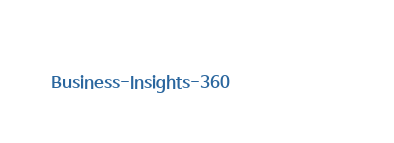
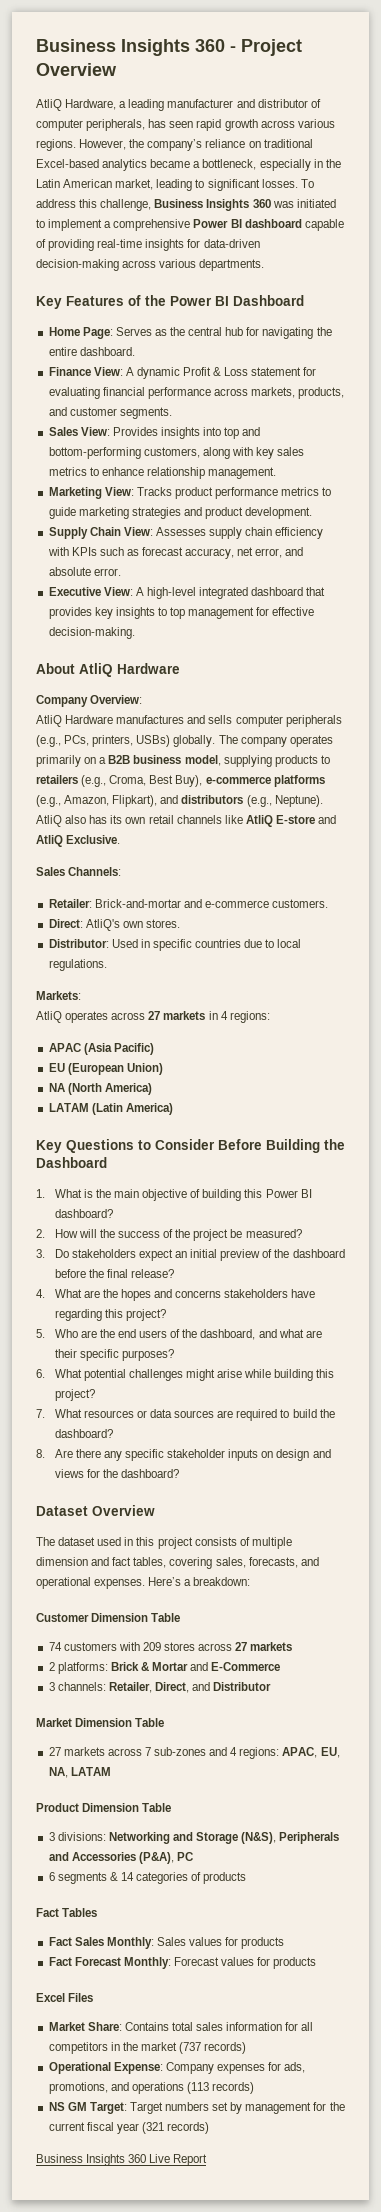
[51,75,230,93] Business-Insights-360 -> [36,39,302,56] [36,63,117,76] [36,99,321,111] [36,119,335,131] [36,139,313,151] [36,159,341,171] [36,179,314,191] [36,199,336,211] [36,219,344,231] [36,239,260,251] [36,259,265,271] [36,295,304,309] [48,327,332,339] [48,347,135,356] [48,367,317,379] [48,387,345,399] [48,407,172,419] [48,427,261,439] [48,447,305,459] [48,467,277,479] [48,487,332,499] [48,507,313,519] [48,527,324,539] [47,547,304,559] [48,567,121,576] [48,587,326,599] [48,607,315,619] [48,627,135,639] [36,663,180,677] [36,695,143,707] [36,715,342,727] [36,735,333,747] [36,755,330,767] [36,775,325,787] [36,795,323,807] [36,815,337,827] [36,835,121,847] [36,867,122,876] [48,899,329,908] [48,919,180,931] [48,939,302,951] [48,959,107,971] [36,991,81,1000] [36,1011,270,1023] [48,1043,154,1055] [48,1063,163,1075] [48,1083,152,1095] [48,1103,173,1115] [36,1139,345,1153] [36,1157,107,1168] [36,1189,312,1201] [54,1209,113,1218] [36,1229,302,1241] [36,1249,345,1261] [54,1269,174,1278] [36,1289,316,1301] [54,1309,166,1321] [36,1329,322,1340] [54,1349,174,1361] [36,1369,335,1381] [54,1389,95,1401] [36,1409,335,1421] [54,1429,113,1438] [36,1449,331,1461] [54,1469,179,1478] [36,1505,155,1516] [36,1537,292,1549] [36,1557,319,1569] [36,1577,251,1589] [36,1613,181,1622] [48,1642,293,1651] [48,1662,281,1674] [48,1682,272,1693] [36,1718,165,1727] [48,1747,340,1759] [48,1767,111,1778] [36,1803,172,1812] [48,1832,340,1844] [48,1852,193,1864] [48,1872,247,1884] [36,1908,98,1917] [48,1937,285,1949] [48,1957,317,1969] [36,1993,94,2002] [48,2022,314,2031] [48,2042,247,2054] [48,2062,306,2074] [48,2082,255,2094] [48,2102,345,2114] [48,2122,210,2134] [36,2154,208,2166] Business Insights 360 - Project Overview // AtliQ Hardware, a leading manufacturer and distributor of computer peripherals, has seen rapid growth across various regions. However, the company’s reliance on traditional Excel-based analytics became a bottleneck, especially in the Latin American market, leading to significant losses. To address this challenge, Business Insights 360 was initiated to implement a comprehensive Power BI dashboard capable of providing real-time insights for data-driven decision-making across various departments. // Key Features of the Power BI Dashboard // Home Page: Serves as the central hub for navigating the entire dashboard. // Finance View: A dynamic Profit & Loss statement for evaluating financial performance across markets, products, and customer segments. // Sales View: Provides insights into top and bottom-performing customers, along with key sales metrics to enhance relationship management. // Marketing View: Tracks product performance metrics to guide marketing strategies and product development. // Supply Chain View: Assesses supply chain efficiency with KPIs such as forecast accuracy, net error, and absolute error. // Executive View: A high-level integrated dashboard that provides key insights to top management for effective decision-making. // About AtliQ Hardware // Company Overview: // AtliQ Hardware manufactures and sells computer peripherals (e.g., PCs, printers, USBs) globally. The company operates primarily on a B2B business model, supplying products to retailers (e.g., Croma, Best Buy), e-commerce platforms (e.g., Amazon, Flipkart), and distributors (e.g., Neptune). AtliQ also has its own retail channels like AtliQ E-store and AtliQ Exclusive. // Sales Channels: // Retailer: Brick-and-mortar and e-commerce customers. // Direct: AtliQ's own stores. // Distributor: Used in specific countries due to local regulations. // Markets: // AtliQ operates across 27 markets in 4 regions: // APAC (Asia Pacific) // EU (European Union) // NA (North America) // LATAM (Latin America) // Key Questions to Consider Before Building the Dashboard // 1. What is the main objective of building this Power BI dashboard? // 2. How will the success of the project be measured? // 3. Do stakeholders expect an initial preview of the dashboard before the final release? // 4. What are the hopes and concerns stakeholders have regarding this project? // 5. Who are the end users of the dashboard, and what are their specific purposes? // 6. What potential challenges might arise while building this project? // 7. What resources or data sources are required to build the dashboard? // 8. Are there any specific stakeholder inputs on design and views for the dashboard? // Dataset Overview // The dataset used in this project consists of multiple dimension and fact tables, covering sales, forecasts, and operational expenses. Here’s a breakdown: // Customer Dimension Table // 74 customers with 209 stores across 27 markets // 2 platforms: Brick & Mortar and E-Commerce // 3 channels: Retailer, Direct, and Distributor // Market Dimension Table // 27 markets across 7 sub-zones and 4 regions: APAC, EU, NA, LATAM // Product Dimension Table // 3 divisions: Networking and Storage (N&S), Peripherals and Accessories (P&A), PC // 6 segments & 14 categories of products // Fact Tables // Fact Sales Monthly: Sales values for products // Fact Forecast Monthly: Forecast values for products // Excel Files // Market Share: Contains total sales information for all competitors in the market (737 records) // Operational Expense: Company expenses for ads, promotions, and operations (113 records) // NS GM Target: Target numbers set by management for the current fiscal year (321 records) // Business Insights 360 Live Report

